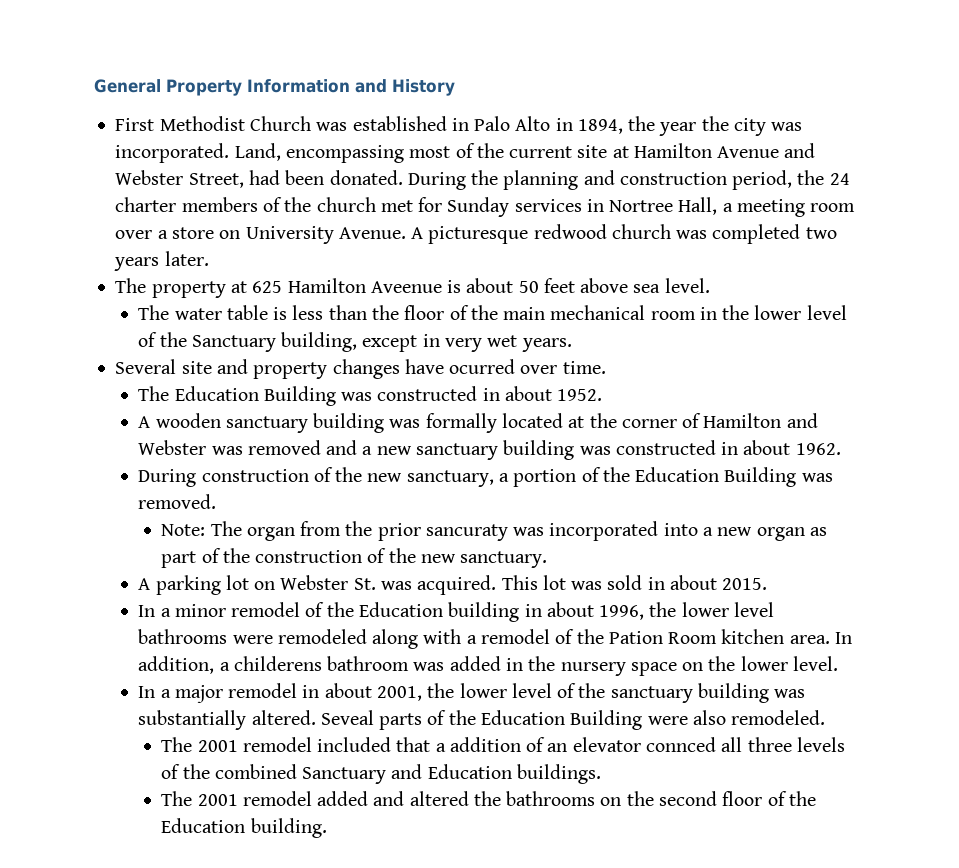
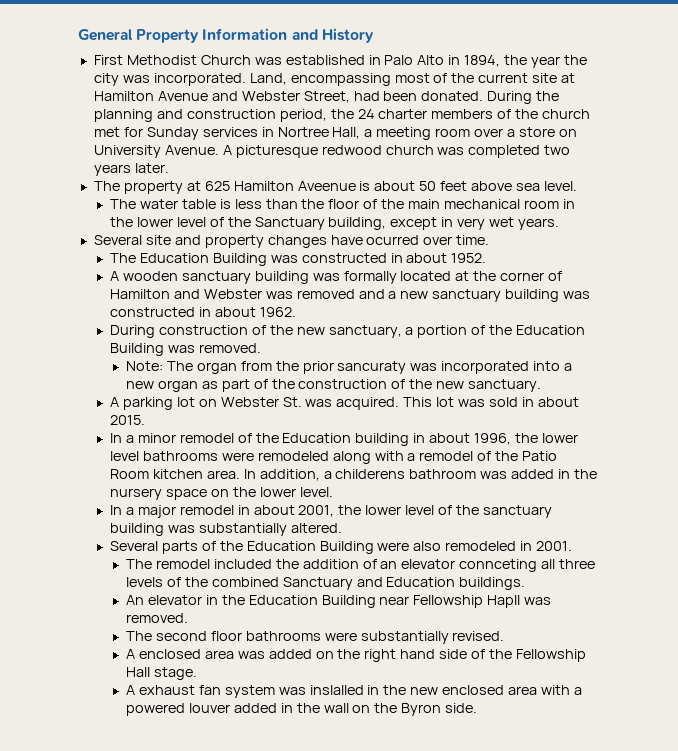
[608,631,663,644] Pation -> [522,451,558,461] Patio
[320,710,374,725] Seveal -> [109,541,158,551] // Several
[731,710,826,725] [161,737,238,752] remodeled. // The 2001 -> [445,541,573,551] [125,559,152,569] remodeled in 2001. // The
[396,737,446,752] that a -> [275,559,299,569] the
[645,737,716,752] connced -> [459,559,538,572] connceting
[161,791,816,806] [161,818,327,838] The 2001 remodel added and altered the bathrooms on the second floor of the Education building. -> [125,595,552,608] [125,613,188,623] [125,631,505,644] [125,649,586,662] [125,667,197,680] [125,685,582,698] [125,703,478,716] An elevator in the Education Building near Fellowship Hapll was removed. // The second floor bathrooms were substantially revised. // A enclosed area was added on the right hand side of the Fellowship Hall stage. // A exhaust fan system was inslalled in the new enclosed area with a powered louver added in the wall on the Byron side.

